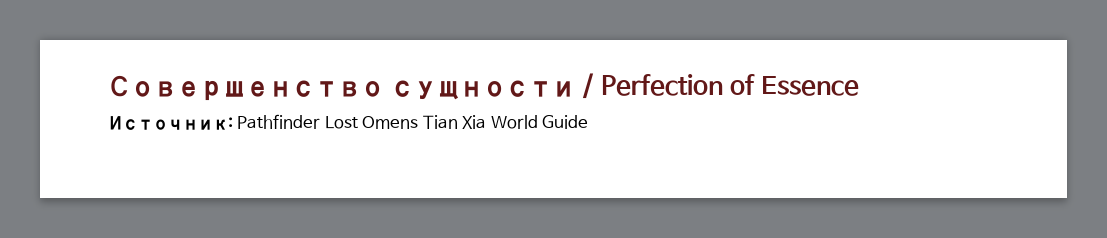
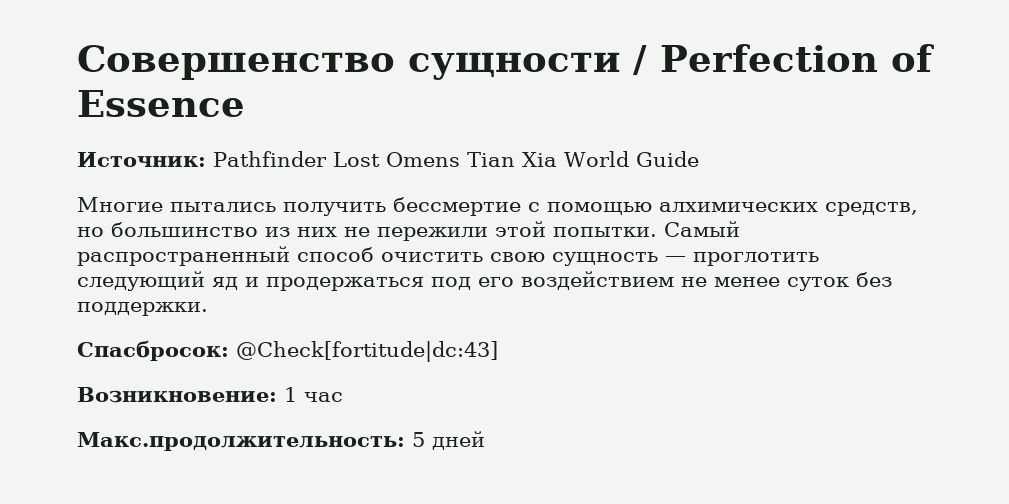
(589, 122) none -> [77,197,918,216] [77,221,740,241] [77,246,819,266] [77,271,892,291] [77,302,208,316] [77,340,498,362] [77,387,343,403] [77,431,485,451] // Многие пытались получить бессмертие с помощью алхимических средств, но большинство из них не пережили этой попытки. Самый распространенный способ очистить свою сущность — проглотить следующий яд и продержаться под его воздействием не менее суток без поддержки. // Спасбросок: @Check[fortitude|dc:43] // Возникновение: 1 час // Макс.продолжительность: 5 дней

